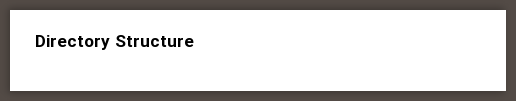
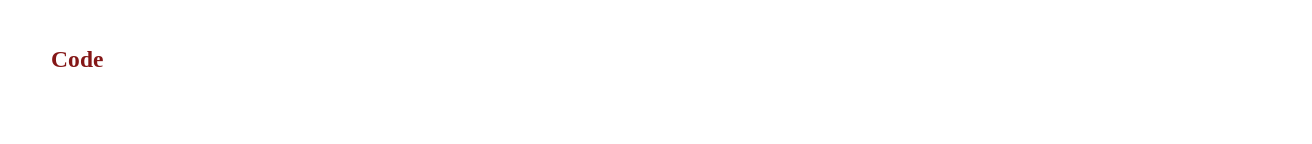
[35,35,194,50] Directory Structure -> [51,51,103,67] Code

